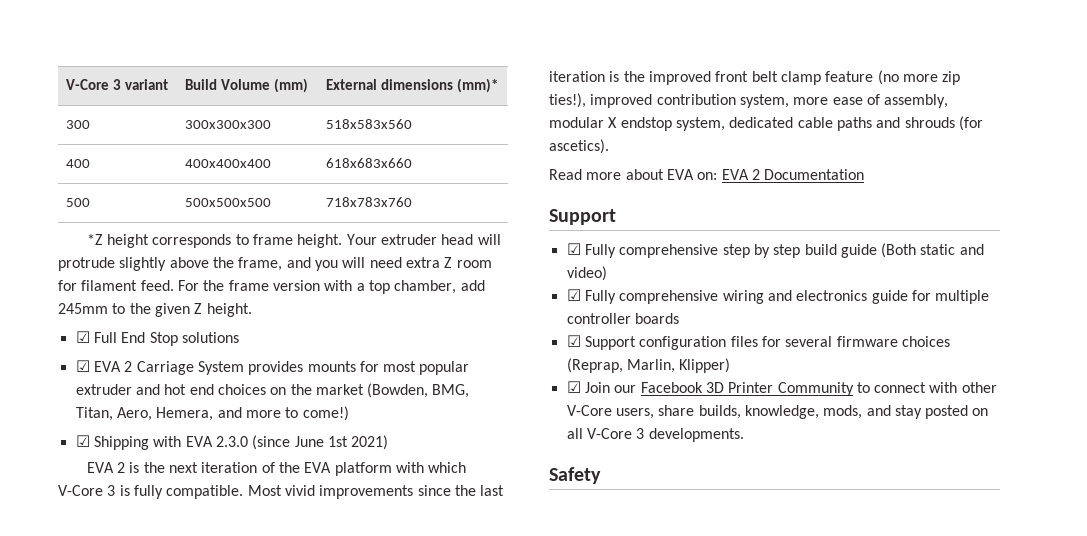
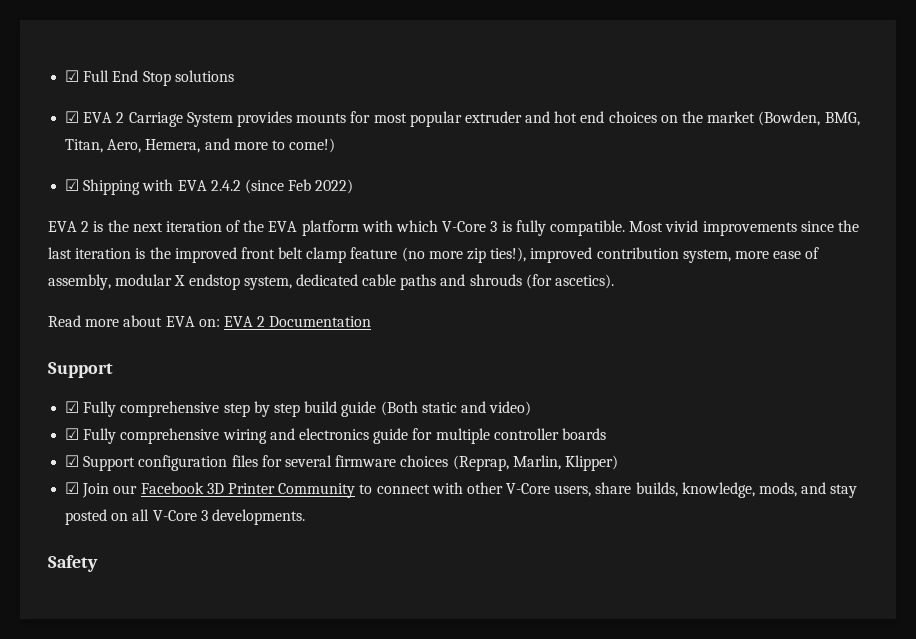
[65,79,168,90] [184,78,308,93] [325,78,498,93] [65,120,90,129] [184,120,271,129] [325,119,412,129] [65,159,90,168] [184,159,271,168] [325,158,412,168] [65,198,90,207] [184,198,271,207] [325,197,412,207] [86,234,501,248] [58,257,492,271] [58,280,485,294] [58,303,252,317] V-Core 3 variant | Build Volume (mm) | External dimensions (mm)* // 300 | 300x300x300 | 518x583x560 // 400 | 400x400x400 | 618x683x660 // 500 | 500x500x500 | 718x783x760 // *Z height corresponds to frame height. Your extruder head will protrude slightly above the frame, and you will need extra Z room for filament feed. For the frame version with a top chamber, add 245mm to the given Z height. // -> (65, 76) none
[215,435,389,450] 2.3.0 (since June 1st 2021) -> [210,179,354,194] 2.4.2 (since Feb 2022)

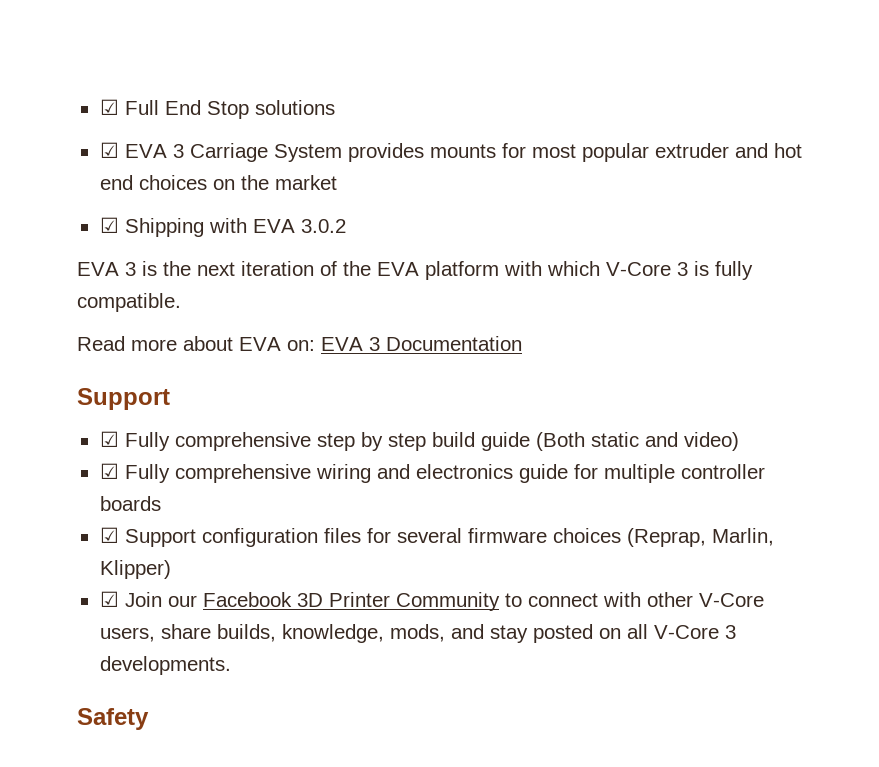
[116,112,125,123] 2 -> [172,144,184,158] 3
[758,111,860,126] [65,138,336,153] (Bowden, BMG, Titan, Aero, Hemera, and more to come!) -> (337, 182) none
[210,179,354,194] [48,221,90,232] 2.4.2 (since Feb 2022) // EVA 2 -> [300,219,346,233] [77,262,136,276] 3.0.2 // EVA 3
[629,220,859,236] [48,247,820,263] [48,274,615,290] Most vivid improvements since the last iteration is the improved front belt clamp feature (no more zip ties!), improved contribution system, more ease of assembly, modular X endstop system, dedicated cable paths and shrouds (for ascetics). -> (181, 302) none
[257,316,266,327] 2 -> [369,337,380,351] 3

